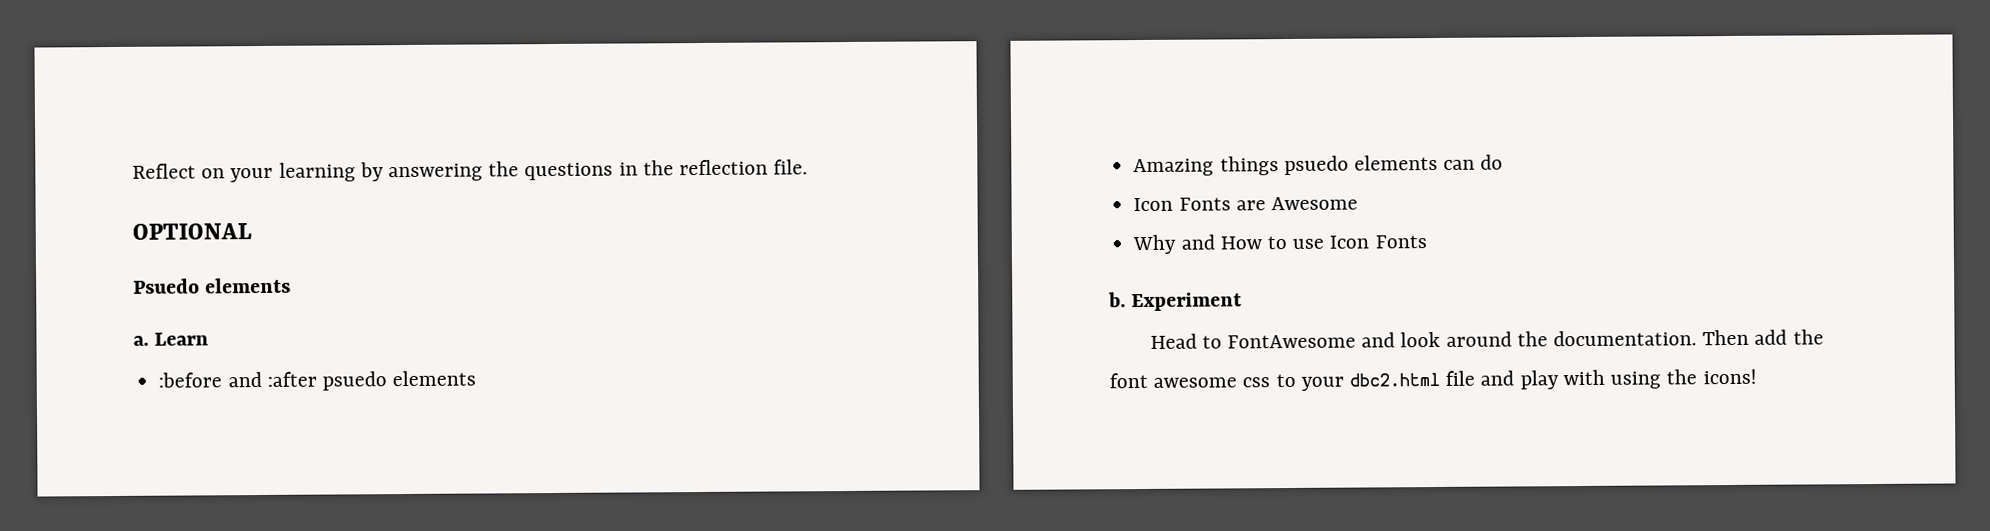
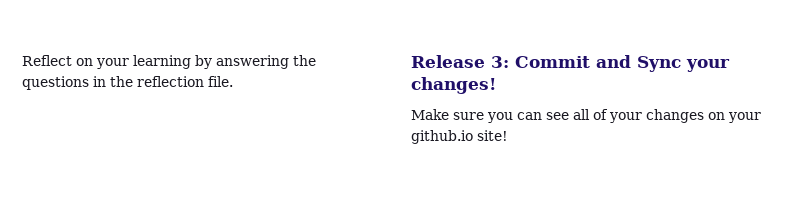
[132,223,252,240] [133,277,292,294] [133,332,210,346] [158,370,477,391] [1133,154,1504,177] [1133,196,1358,212] [1132,234,1427,255] [1108,292,1243,312] [1149,329,1824,349] [1109,368,1757,391] OPTIONAL // Psuedo elements // a. Learn // :before and :after psuedo elements // Amazing things psuedo elements can do // Icon Fonts are Awesome // Why and How to use Icon Fonts // b. Experiment // Head to FontAwesome and look around the documentation. Then add the font awesome css to your dbc2.html file and play with using the icons! -> [411,55,730,72] [411,77,496,94] [411,109,761,123] [411,130,508,144] Release 3: Commit and Sync your changes! // Make sure you can see all of your changes on your github.io site!

